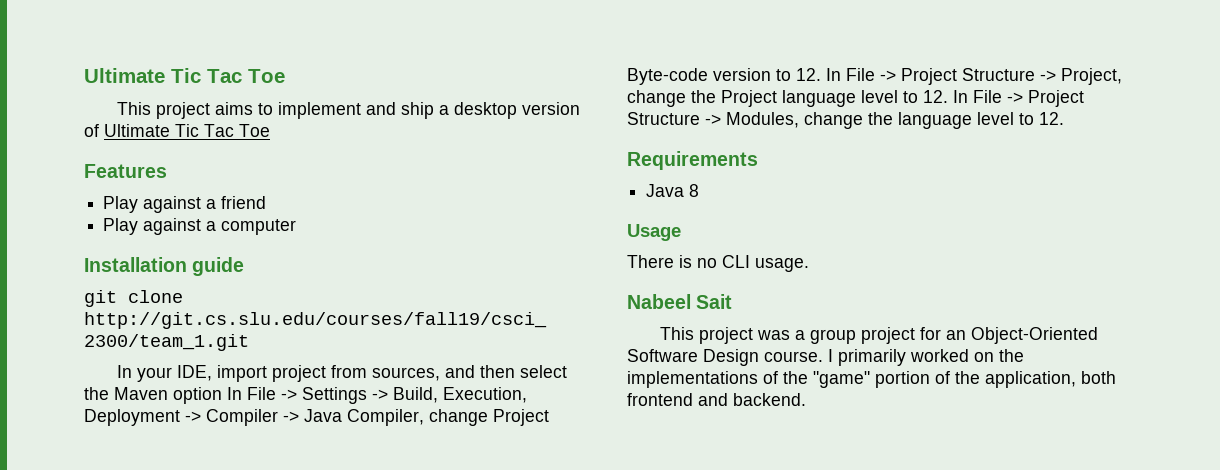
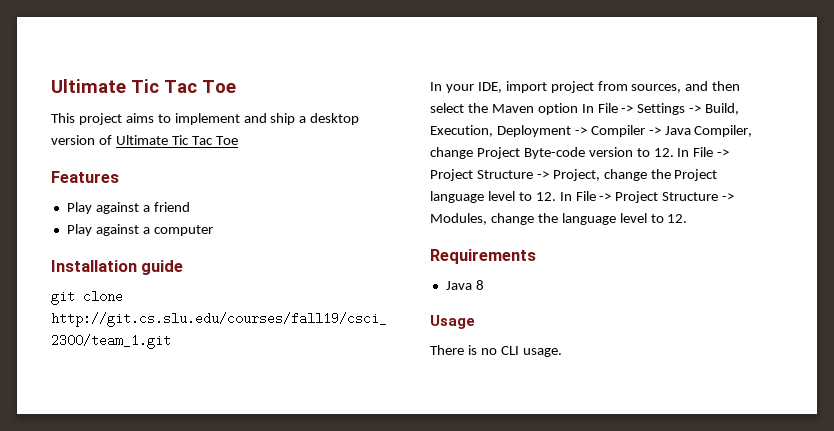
[627,294,733,309] [660,327,1099,344] [627,349,1024,366] [627,371,1116,388] [627,393,806,406] // Nabeel Sait // This project was a group project for an Object-Oriented Software Design course. I primarily worked on the implementations of the "game" portion of the application, both frontend and backend. -> (562, 352) none

